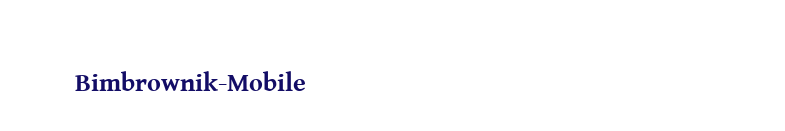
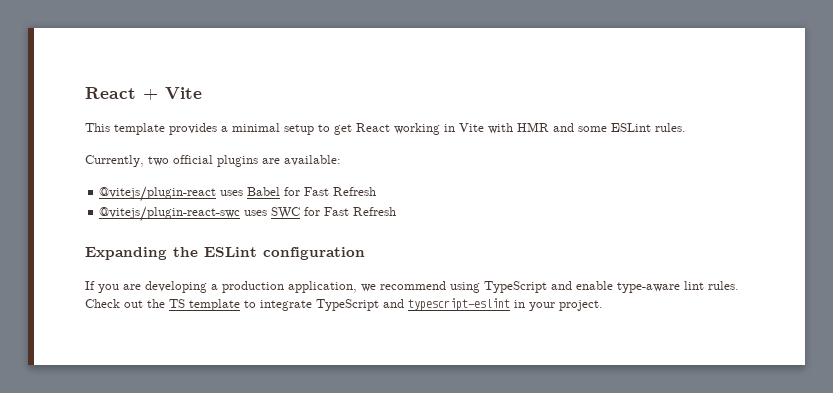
[75,71,306,91] Bimbrownik-Mobile -> [85,87,202,100] [85,122,686,135] [85,155,341,167] [99,186,377,202] [99,206,397,222] [85,247,365,260] [85,281,739,293] [85,298,603,311] React + Vite // This template provides a minimal setup to get React working in Vite with HMR and some ESLint rules. // Currently, two official plugins are available: // @vitejs/plugin-react uses Babel for Fast Refresh // @vitejs/plugin-react-swc uses SWC for Fast Refresh // Expanding the ESLint configuration // If you are developing a production application, we recommend using TypeScript and enable type-aware lint rules. Check out the TS template to integrate TypeScript and typescript-eslint in your project.

